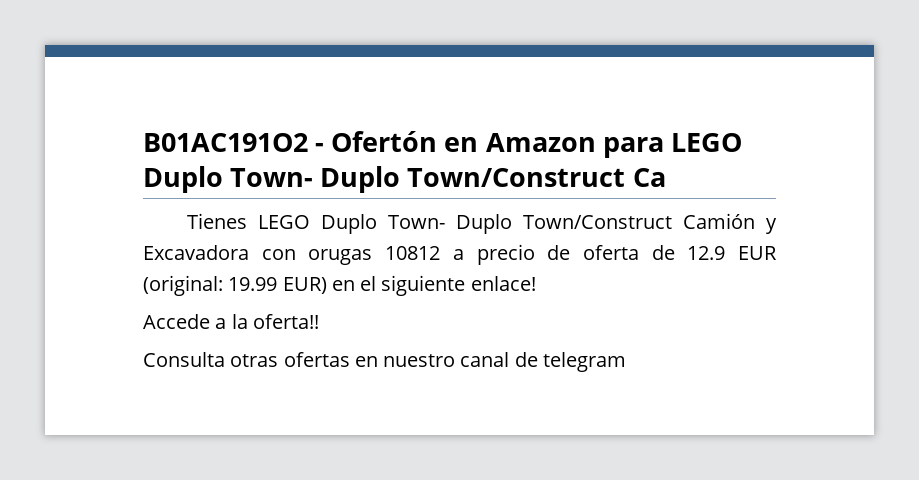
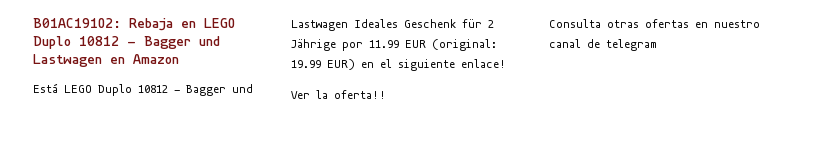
[143,131,438,152] B01AC191O2 - Ofertón -> [33,18,235,31] [33,36,220,49] [33,54,102,67] B01AC191O2: Rebaja en LEGO Duplo 10812 - Bagger und Lastwagen
[602,133,742,158] [143,166,666,193] [187,213,777,234] [143,244,726,265] para LEGO Duplo Town- Duplo Town/Construct Ca // Tienes LEGO Duplo Town- Duplo Town/Construct Camión y Excavadora con orugas 10812 a precio de oferta de 12.9 -> [33,83,253,96] [291,19,494,31] [291,39,399,51] // Está LEGO Duplo 10812 - Bagger und Lastwagen Ideales Geschenk für 2 Jährige por 11.99
[143,314,227,329] Accede a -> [291,91,310,99] Ver

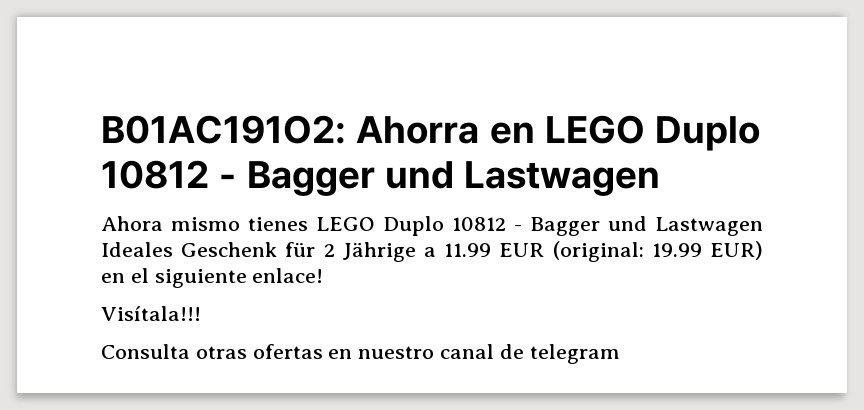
[129,18,173,31] Rebaja -> [356,116,480,144] Ahorra
[110,54,179,64] [33,83,58,93] en Amazon // Está -> [101,216,308,231] // Ahora mismo tienes
[342,42,363,51] por -> [423,247,436,257] a
[291,90,386,99] Ver la oferta!! -> [101,306,201,321] Visítala!!!

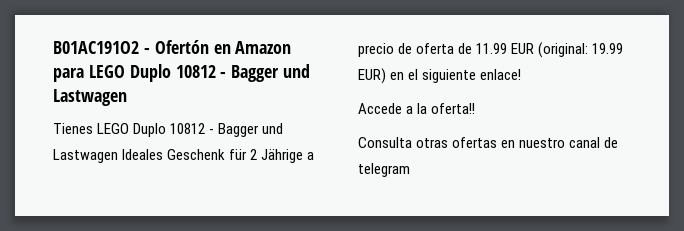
[101,115,535,144] B01AC191O2: Ahorra en -> [53,40,292,54] [53,68,84,82] B01AC191O2 - Ofertón en Amazon para
[101,216,308,231] Ahora mismo tienes -> [53,123,93,134] Tienes
(436, 252) none -> [358,43,473,57] precio de oferta de
[101,306,201,321] Visítala!!! -> [358,103,476,114] Accede a la oferta!!

